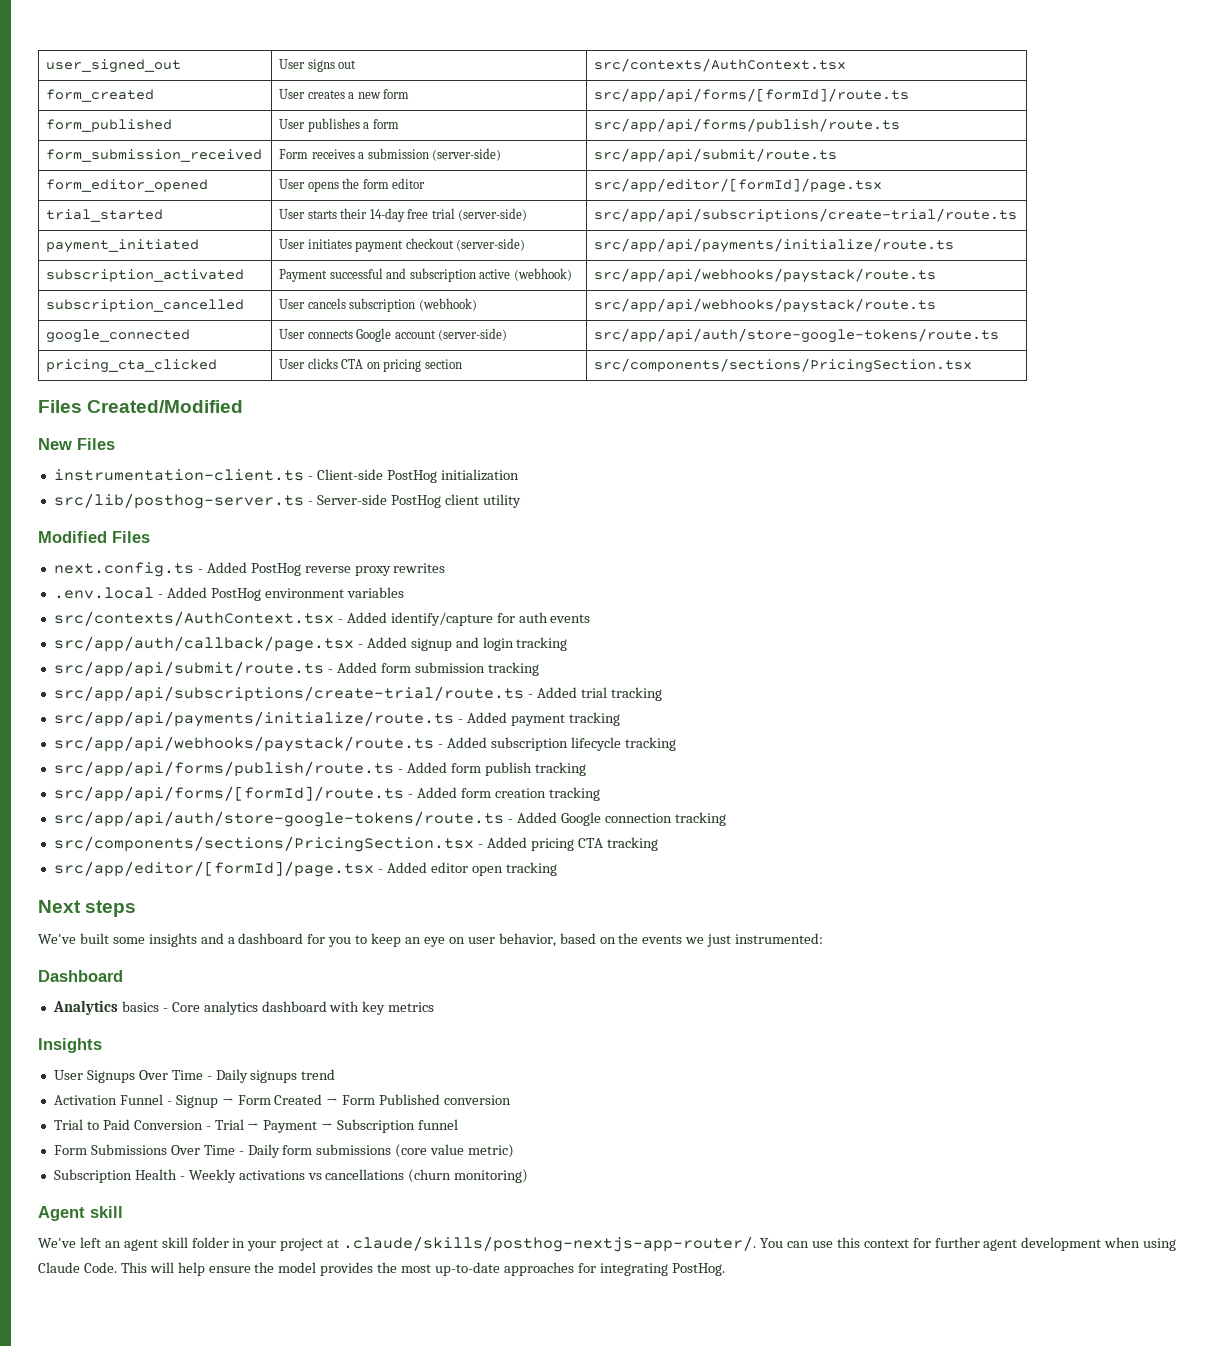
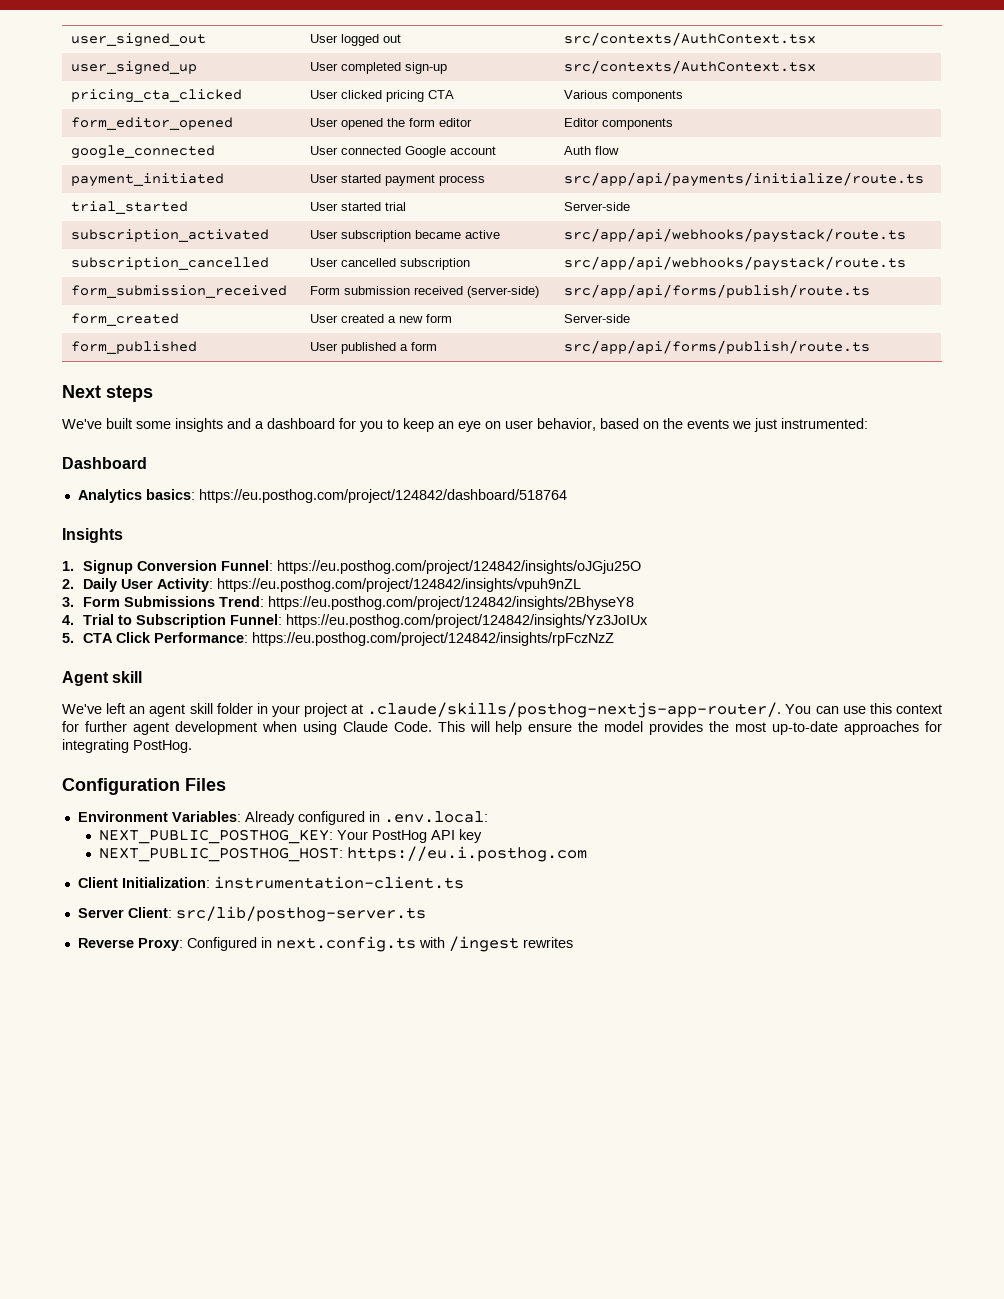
[307,59,335,72] signs -> [340,34,379,46] logged
[46,89,155,102] [279,89,410,99] [594,88,910,102] [46,119,173,132] [279,118,399,132] [594,118,901,132] [46,149,263,162] [279,148,502,161] [594,148,838,162] form_created | User creates a new form | src/app/api/forms/[formId]/route.ts // form_published | User publishes a form | src/app/api/forms/publish/route.ts // form_submission_received | Form receives a submission (server-side) | src/app/api/submit/route.ts -> [70,61,197,75] [309,62,447,74] [563,60,816,74] [70,89,242,103] [309,90,454,102] [563,90,683,102] user_signed_up | User completed sign-up | src/contexts/AuthContext.tsx // pricing_cta_clicked | User clicked pricing CTA | Various components
[307,181,339,192] opens -> [340,118,383,130] opened
[594,178,883,193] [46,209,164,222] [279,208,528,222] [594,208,1018,222] [46,239,200,253] [279,238,526,252] [594,238,955,253] [46,269,245,282] [279,268,476,282] src/app/editor/[formId]/page.tsx // trial_started | User starts their 14-day free trial (server-side) | src/app/api/subscriptions/create-trial/route.ts // payment_initiated | User initiates payment checkout (server-side) | src/app/api/payments/initialize/route.ts // subscription_activated | Payment successful and subscription -> [563,118,673,130] [70,145,215,159] [309,146,496,158] [563,146,619,155] [70,173,224,187] [309,174,485,186] [563,172,924,187] [70,201,188,214] [309,202,406,211] [563,202,630,211] [70,229,269,242] [309,230,461,242] Editor components // google_connected | User connected Google account | Auth flow // payment_initiated | User started payment process | src/app/api/payments/initialize/route.ts // trial_started | User started trial | Server-side // subscription_activated | User subscription became
[513,268,572,281] (webhook) -> (500, 234) none
[307,298,477,312] [594,298,937,313] [46,329,191,343] [279,328,508,342] [594,328,1000,343] [46,359,218,373] [279,358,462,372] [594,358,973,373] [38,400,244,413] [38,438,115,450] [53,469,519,483] [53,493,521,509] [38,531,150,543] [53,562,446,577] [53,587,404,601] [53,611,591,626] [53,636,568,652] [53,661,539,677] [53,686,662,702] [53,711,620,727] [53,736,676,752] [53,761,586,777] [53,786,600,802] [53,811,726,827] [53,836,658,852] [53,861,557,877] cancels subscription (webhook) | src/app/api/webhooks/paystack/route.ts // google_connected | User connects Google account (server-side) | src/app/api/auth/store-google-tokens/route.ts // pricing_cta_clicked | User clicks CTA on pricing section | src/components/sections/PricingSection.tsx // Files Created/Modified // New Files // instrumentation-client.ts - Client-side PostHog initialization // src/lib/posthog-server.ts - Server-side PostHog client utility // Modified Files // next.config.ts - Added PostHog reverse proxy rewrites // .env.local - Added PostHog environment variables // src/contexts/AuthContext.tsx - Added identify/capture for auth events // src/app/auth/callback/page.tsx - Added signup and login tracking // src/app/api/submit/route.ts - Added form submission tracking // src/app/api/subscriptions/create-trial/route.ts - Added trial tracking // src/app/api/payments/initialize/route.ts - Added payment tracking // src/app/api/webhooks/paystack/route.ts - Added subscription lifecycle tracking // src/app/api/forms/publish/route.ts - Added form publish tracking // src/app/api/forms/[formId]/route.ts - Added form creation tracking // src/app/api/auth/store-google-tokens/route.ts - Added Google connection tracking // src/components/sections/PricingSection.tsx - Added pricing CTA tracking // src/app/editor/[formId]/page.tsx - Added editor open tracking -> [340,258,470,270] [563,256,906,271] [70,285,287,298] [309,286,539,298] [563,284,870,298] [70,313,179,326] [309,314,452,323] [563,314,630,323] [70,341,197,354] [309,342,437,354] [563,340,870,354] cancelled subscription | src/app/api/webhooks/paystack/route.ts // form_submission_received | Form submission received (server-side) | src/app/api/forms/publish/route.ts // form_created | User created a new form | Server-side // form_published | User published a form | src/app/api/forms/publish/route.ts
[121,1001,435,1015] [38,1038,102,1053] [53,1069,336,1083] [53,1094,512,1108] [53,1119,459,1133] [53,1144,515,1158] [53,1169,529,1183] basics - Core analytics dashboard with key metrics // Insights // User Signups Over Time - Daily signups trend // Activation Funnel - Signup → Form Created → Form Published conversion // Trial to Paid Conversion - Trial → Payment → Subscription funnel // Form Submissions Over Time - Daily form submissions (core value metric) // Subscription Health - Weekly activations vs cancellations (churn monitoring) -> [145,489,567,503] [62,528,123,543] [62,560,642,574] [62,578,582,592] [62,596,635,610] [62,614,649,628] [62,632,615,646] basics: https://eu.posthog.com/project/124842/dashboard/518764 // Insights // 1. Signup Conversion Funnel: https://eu.posthog.com/project/124842/insights/oJGju25O // 2. Daily User Activity: https://eu.posthog.com/project/124842/insights/vpuh9nZL // 3. Form Submissions Trend: https://eu.posthog.com/project/124842/insights/2BhyseY8 // 4. Trial to Subscription Funnel: https://eu.posthog.com/project/124842/insights/Yz3JoIUx // 5. CTA Click Performance: https://eu.posthog.com/project/124842/insights/rpFczNzZ
(725, 1269) none -> [62,778,226,795] [77,811,488,825] [99,829,483,844] [99,846,588,862] [77,876,464,889] [77,906,426,922] [77,936,573,952] // Configuration Files // Environment Variables: Already configured in .env.local: // NEXT_PUBLIC_POSTHOG_KEY: Your PostHog API key // NEXT_PUBLIC_POSTHOG_HOST: https://eu.i.posthog.com // Client Initialization: instrumentation-client.ts // Server Client: src/lib/posthog-server.ts // Reverse Proxy: Configured in next.config.ts with /ingest rewrites

